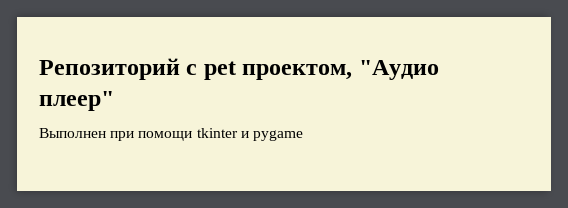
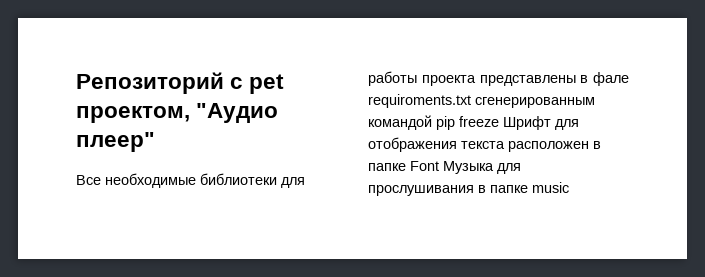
[39,128,303,141] Выполнен при помощи tkinter и pygame -> [76,173,305,188] [368,71,629,86] [368,94,595,108] [368,115,579,130] [368,137,601,152] [368,161,521,174] [368,182,569,196] Все необходимые библиотеки для работы проекта представлены в фале requiroments.txt сгенерированным командой pip freeze Шрифт для отображения текста расположен в папке Font Музыка для прослушивания в папке music

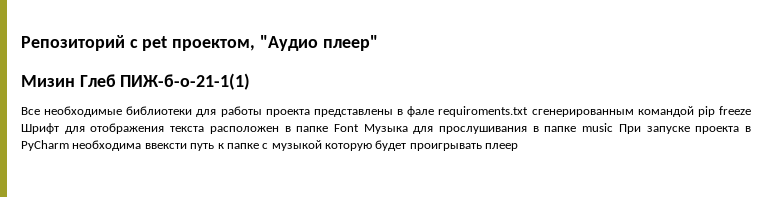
(155, 142) none -> [21,73,251,90] // Мизин Глеб ПИЖ-б-о-21-1(1)
(569, 187) none -> [618,124,752,134] [21,140,519,151] При запуске проекта в PyCharm необходима ввексти путь к папке с музыкой которую будет проигрывать плеер

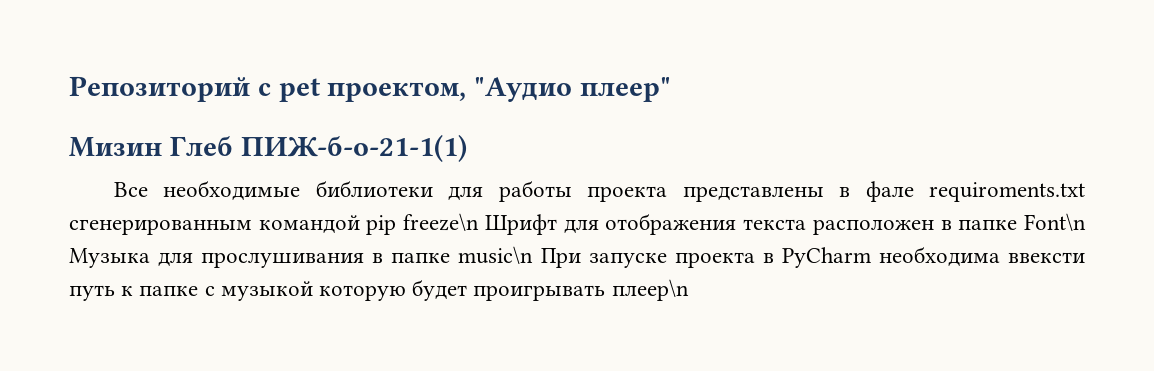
[719,106,751,115] freeze -> [403,213,480,231] freeze\n
[333,124,359,132] Font -> [1024,213,1087,231] Font\n
[582,123,614,132] music -> [458,246,534,264] music\n
[485,143,519,151] плеер -> [611,279,689,301] плеер\n

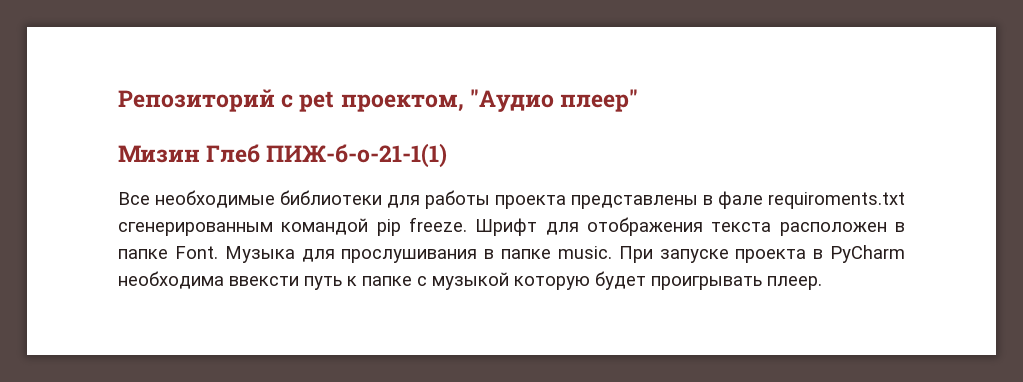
[403,213,480,231] freeze\n -> [409,217,467,232] freeze.
[1024,213,1087,231] Font\n -> [174,246,218,259] Font.
[458,246,534,264] music\n -> [557,246,612,259] music.
[611,279,689,301] плеер\n -> [767,276,822,290] плеер.

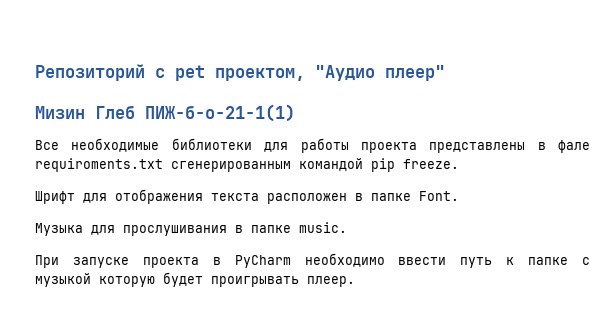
(467, 224) none -> (459, 164) //
(218, 252) none -> (459, 196) //
(612, 252) none -> (347, 227) //
[118,271,299,289] необходима ввексти -> [304,253,447,267] необходимо ввести

